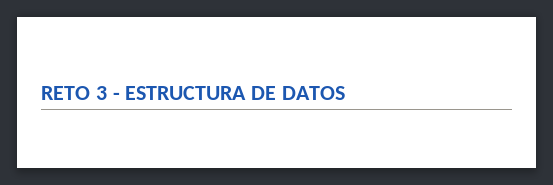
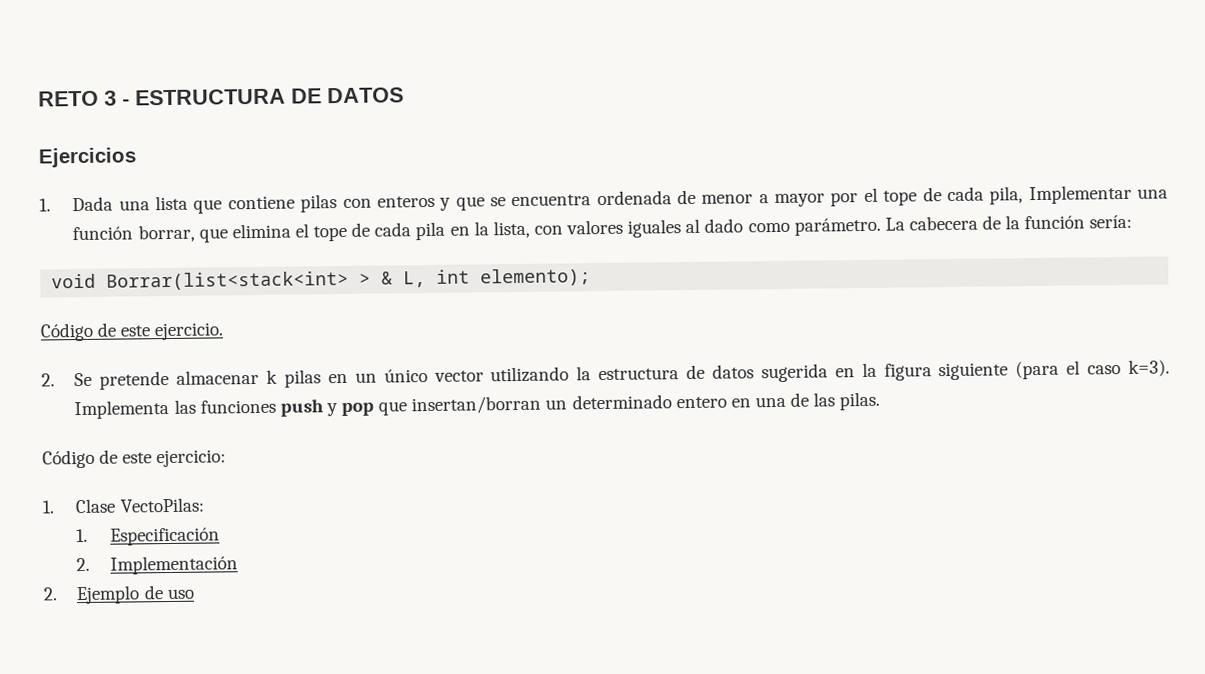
(346, 93) none -> [38,147,137,168] [39,184,1169,214] [72,214,1133,243] [51,268,592,291] [40,322,225,342] [41,359,1171,390] [74,391,881,420] [42,449,227,469] [42,497,204,514] [76,527,220,546] [76,555,238,575] [43,585,194,605] // Ejercicios // 1. Dada una lista que contiene pilas con enteros y que se encuentra ordenada de menor a mayor por el tope de cada pila, Implementar una función borrar, que elimina el tope de cada pila en la lista, con valores iguales al dado como parámetro. La cabecera de la función sería: // void Borrar(list<stack<int> > & L, int elemento); // Código de este ejercicio. // 2. Se pretende almacenar k pilas en un único vector utilizando la estructura de datos sugerida en la figura siguiente (para el caso k=3). Implementa las funciones push y pop que insertan/borran un determinado entero en una de las pilas. // Código de este ejercicio: // 1. Clase VectoPilas: // 1. Especificación // 2. Implementación // 2. Ejemplo de uso

